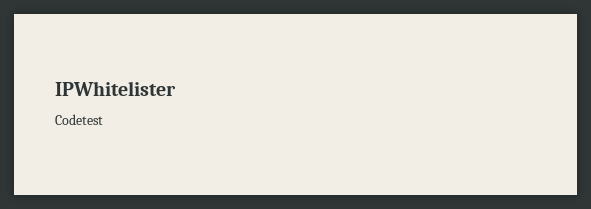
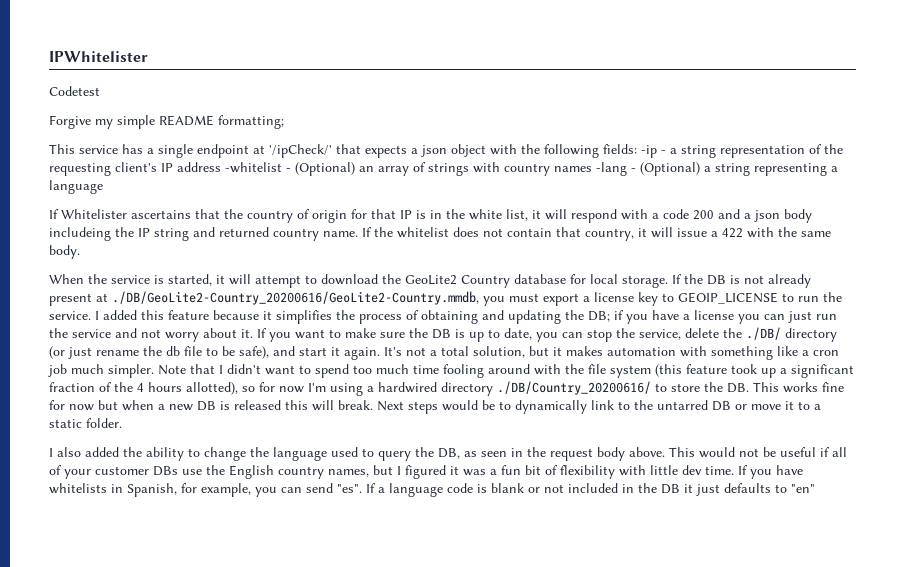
(103, 119) none -> [49,115,284,129] [49,144,843,158] [49,162,838,176] [49,180,103,194] [49,209,812,223] [49,227,831,241] [49,245,80,259] [49,274,811,288] [49,291,842,306] [49,310,837,324] [49,327,837,342] [49,346,839,360] [48,364,854,378] [49,381,844,396] [49,400,821,414] [49,418,122,428] [49,447,847,461] [49,465,803,479] [49,483,815,497] // Forgive my simple README formatting; // This service has a single endpoint at '/ipCheck/' that expects a json object with the following fields: -ip - a string representation of the requesting client's IP address -whitelist - (Optional) an array of strings with country names -lang - (Optional) a string representing a language // If Whitelister ascertains that the country of origin for that IP is in the white list, it will respond with a code 200 and a json body includeing the IP string and returned country name. If the whitelist does not contain that country, it will issue a 422 with the same body. // When the service is started, it will attempt to download the GeoLite2 Country database for local storage. If the DB is not already present at ./DB/GeoLite2-Country_20200616/GeoLite2-Country.mmdb, you must export a license key to GEOIP_LICENSE to run the service. I added this feature because it simplifies the process of obtaining and updating the DB; if you have a license you can just run the service and not worry about it. If you want to make sure the DB is up to date, you can stop the service, delete the ./DB/ directory (or just rename the db file to be safe), and start it again. It's not a total solution, but it makes automation with something like a cron job much simpler. Note that I didn't want to spend too much time fooling around with the file system (this feature took up a significant fraction of the 4 hours allotted), so for now I'm using a hardwired directory ./DB/Country_20200616/ to store the DB. This works fine for now but when a new DB is released this will break. Next steps would be to dynamically link to the untarred DB or move it to a static folder. // I also added the ability to change the language used to query the DB, as seen in the request body above. This would not be useful if all of your customer DBs use the English country names, but I figured it was a fun bit of flexibility with little dev time. If you have whitelists in Spanish, for example, you can send "es". If a language code is blank or not included in the DB it just defaults to "en"

